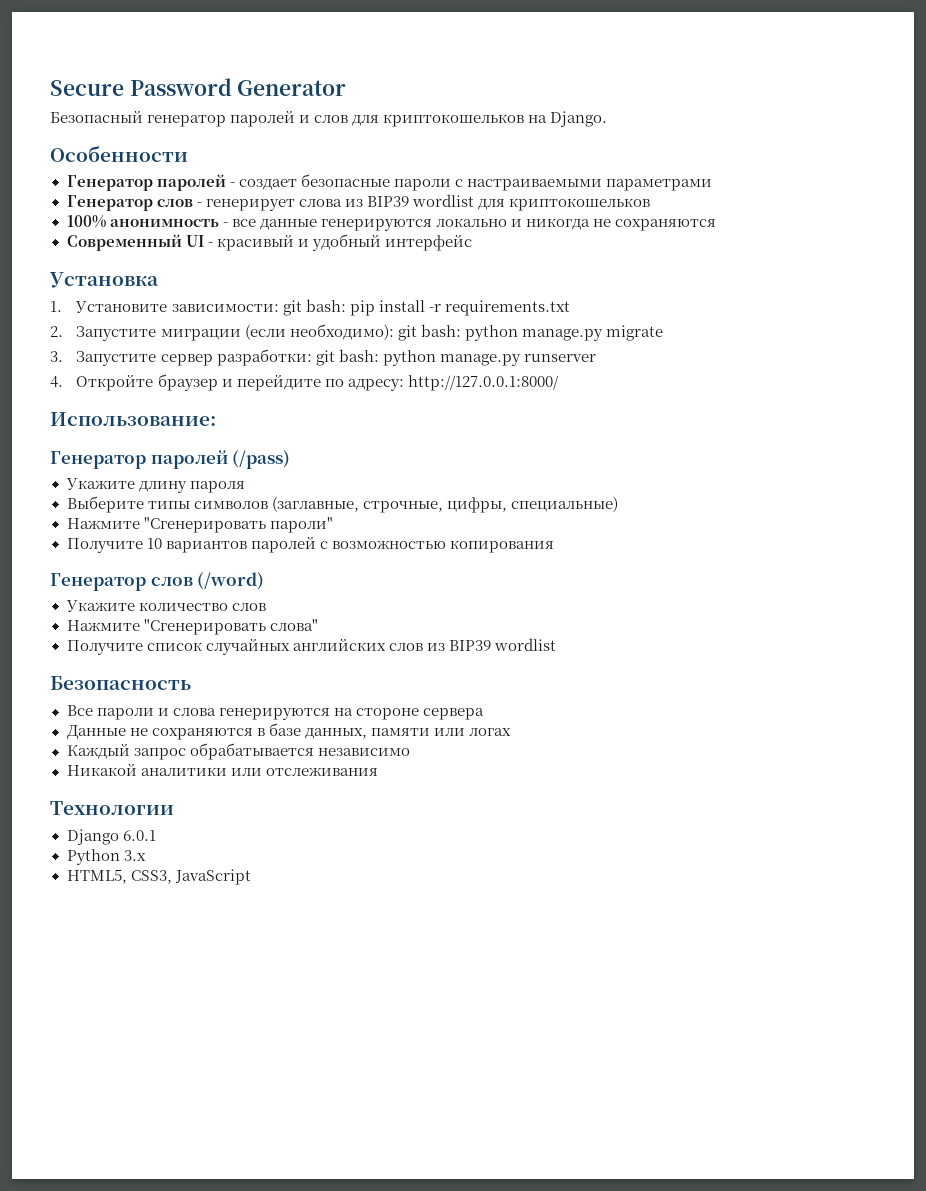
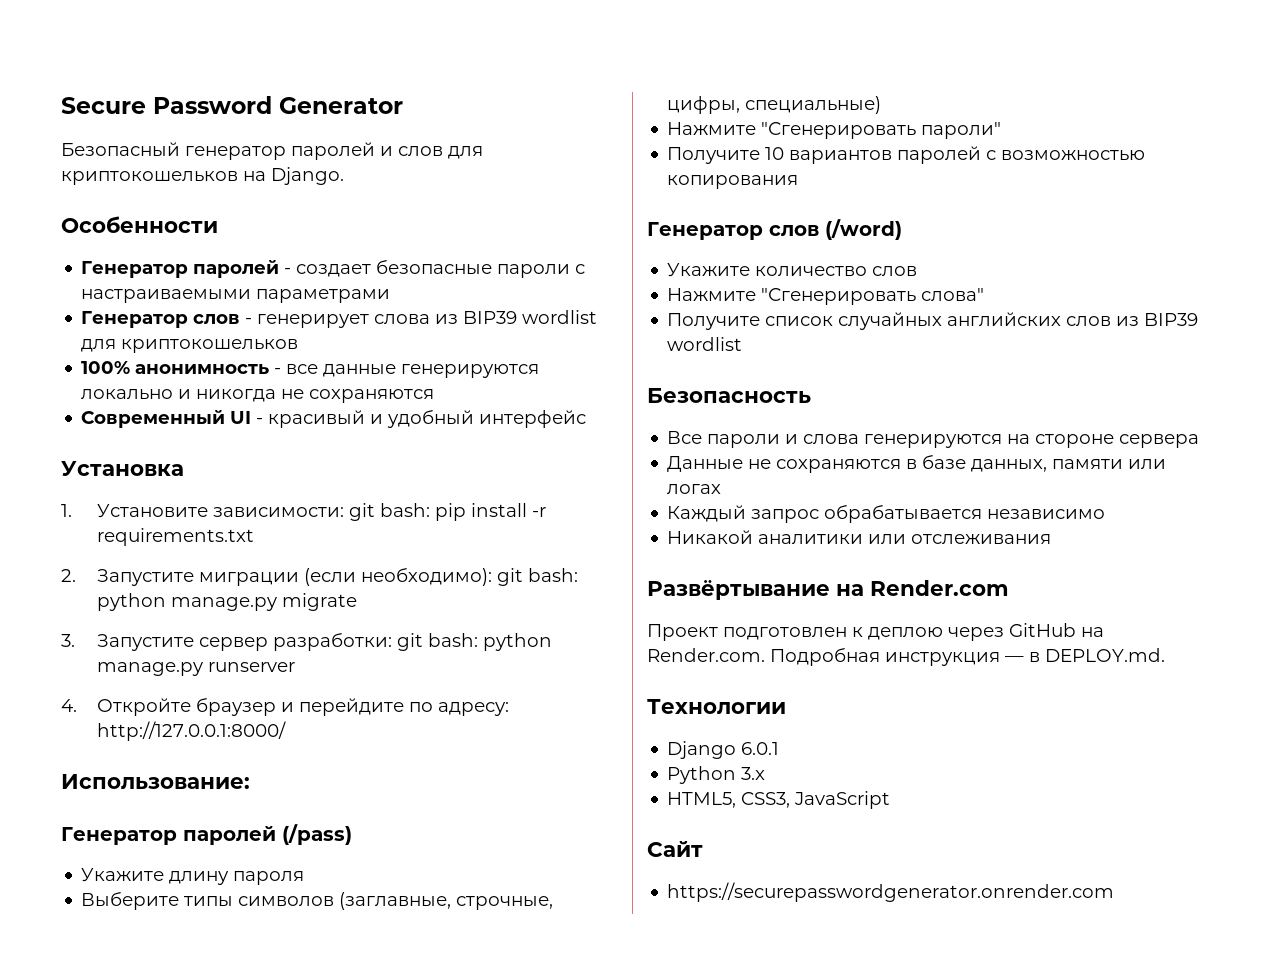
(378, 771) none -> [647,580,1009,600] [647,623,1104,641] [647,648,1165,666] // Развёртывание на Render.com // Проект подготовлен к деплою через GitHub на Render.com. Подробная инструкция — в DEPLOY.md.
(251, 877) none -> [647,841,703,857] [667,882,1115,902] // Сайт // https://securepasswordgenerator.onrender.com

